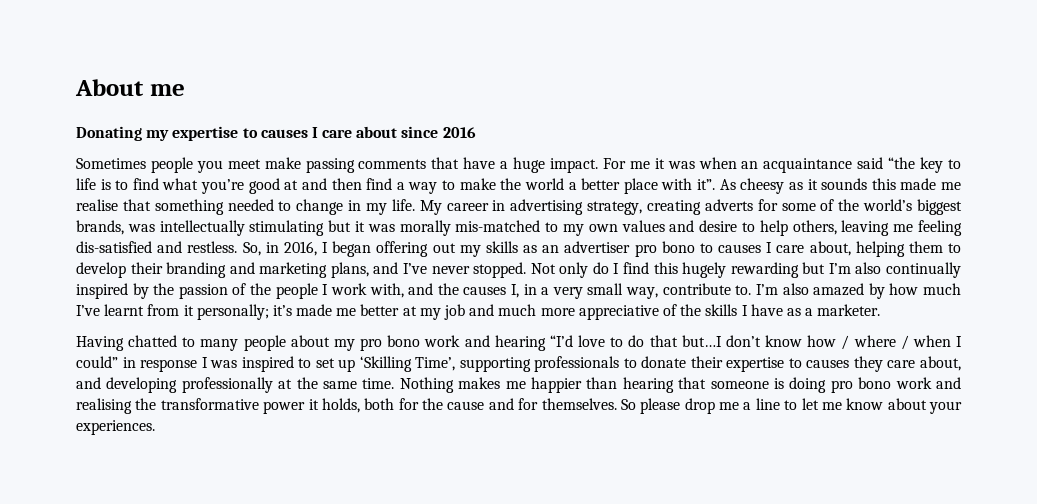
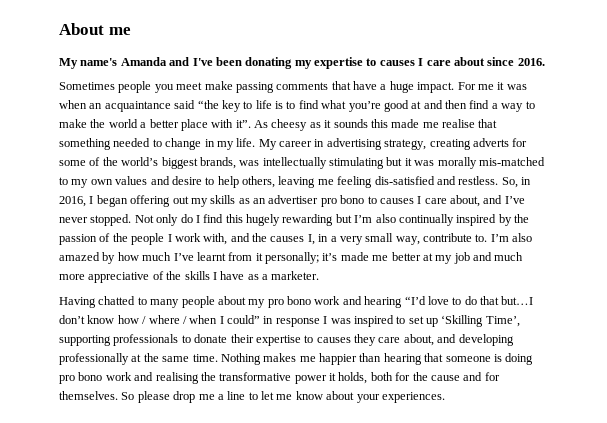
[76,126,142,141] Donating -> [59,57,293,69] My name's Amanda and I've been donating
[442,127,476,138] 2016 -> [517,58,545,66] 2016.
[855,241,961,257] [76,262,369,278] helping them to develop their branding and marketing plans, -> (480, 201) none

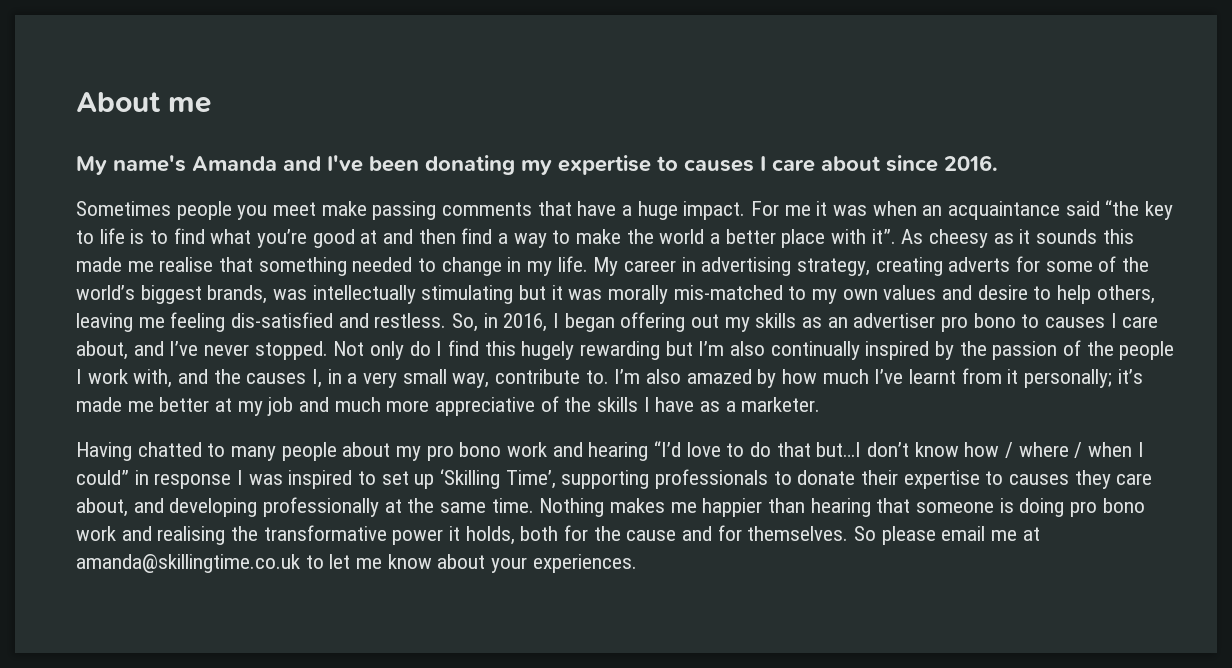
[173,391,246,403] drop me a line -> [941,526,1040,541] [76,554,300,573] email me at amanda@skillingtime.co.uk

